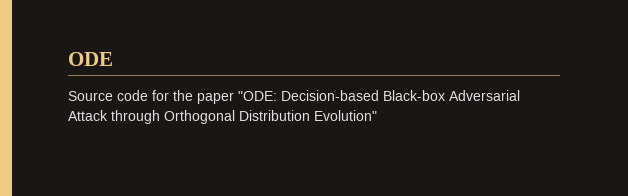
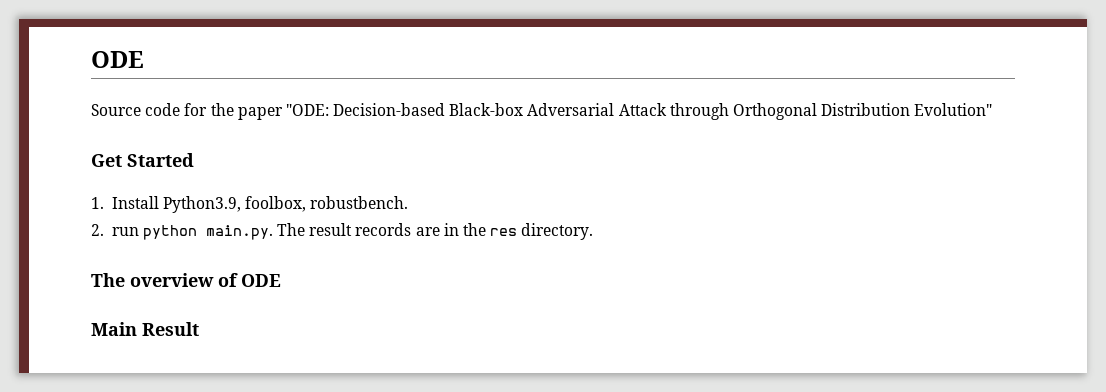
(377, 115) none -> [91,153,194,167] [91,196,409,213] [91,223,594,240] [91,273,281,287] [91,322,199,336] // Get Started // 1. Install Python3.9, foolbox, robustbench. // 2. run python main.py. The result records are in the res directory. // The overview of ODE // Main Result

